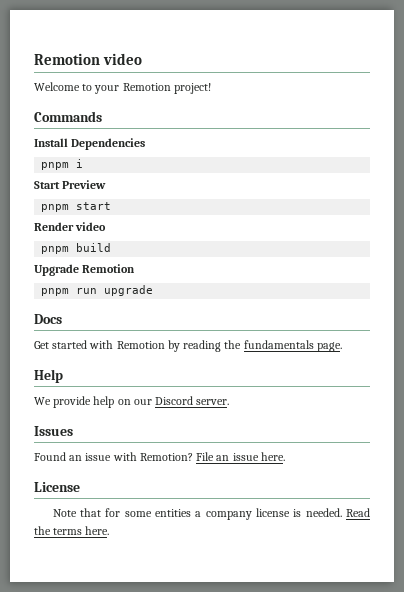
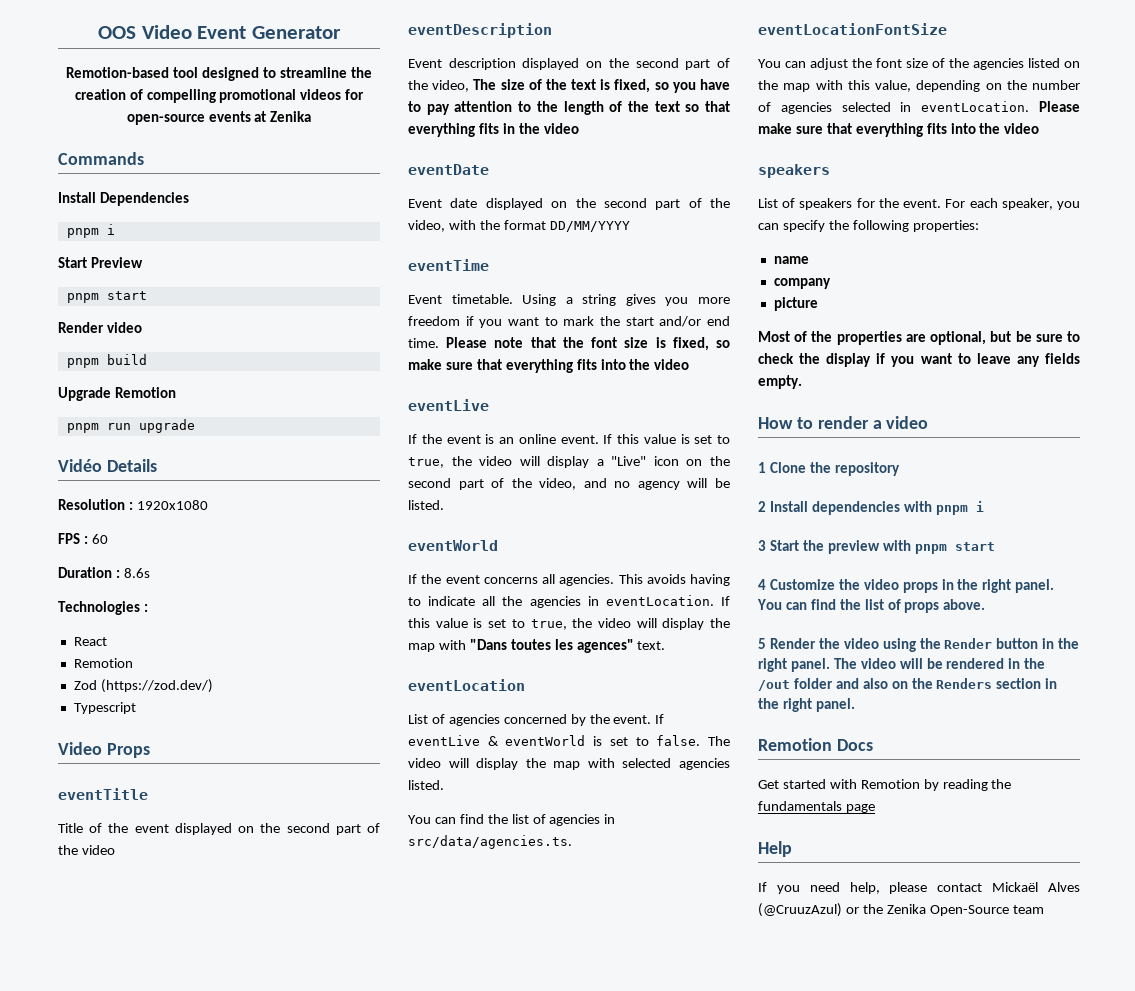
[34,53,143,65] [34,82,211,94] Remotion video // Welcome to your Remotion project! -> [98,25,341,39] [66,67,372,81] [74,89,365,103] [126,111,312,125] OOS Video Event Generator // Remotion-based tool designed to streamline the creation of compelling promotional videos for open-source events at Zenika
(154, 290) none -> [58,459,157,472] [58,499,208,510] [58,533,108,544] [58,567,150,578] [58,601,148,615] [73,637,107,646] [73,658,133,668] [73,679,213,693] [73,702,136,714] [58,742,150,758] [58,788,148,800] [58,823,380,835] [58,845,115,855] [408,23,552,38] [408,58,730,70] [408,79,730,93] [408,101,730,115] [408,123,579,137] [408,164,489,175] [408,198,730,210] [408,220,630,232] [408,259,489,271] [408,294,730,306] [408,316,730,328] [408,337,730,351] [408,359,690,373] [408,399,489,411] [408,434,730,444] [408,456,730,468] [408,478,730,490] [408,500,444,510] [408,540,498,551] [408,574,730,586] [408,595,730,608] [408,618,730,630] [408,639,666,653] [408,679,525,691] [408,714,665,726] [408,735,730,746] [408,758,730,770] [408,780,444,790] [408,814,616,826] [408,835,572,849] [758,23,947,35] [758,58,1080,70] [758,80,1080,92] [758,101,1080,114] [758,123,1040,137] [758,164,830,178] [758,198,1080,210] [758,220,979,232] [773,256,809,264] [773,278,831,289] [773,297,818,311] [758,331,1080,345] [758,353,1080,367] [758,375,802,389] [758,416,929,429] [758,462,900,476] [758,501,984,515] [758,540,995,554] [758,579,1055,593] [757,599,986,613] [758,638,1080,652] [758,658,1046,672] [758,678,1058,691] [758,698,855,712] [758,738,832,751] Vidéo Details // Resolution : 1920x1080 // FPS : 60 // Duration : 8.6s // Technologies : // React // Remotion // Zod (https://zod.dev/) // Typescript // Video Props // eventTitle // Title of the event displayed on the second part of the video // eventDescription // Event description displayed on the second part of the video, The size of the text is fixed, so you have to pay attention to the length of the text so that everything fits in the video // eventDate // Event date displayed on the second part of the video, with the format DD/MM/YYYY // eventTime // Event timetable. Using a string gives you more freedom if you want to mark the start and/or end time. Please note that the font size is fixed, so make sure that everything fits into the video // eventLive // If the event is an online event. If this value is set to true, the video will display a "Live" icon on the second part of the video, and no agency will be listed. // eventWorld // If the event concerns all agencies. This avoids having to indicate all the agencies in eventLocation. If this value is set to true, the video will display the map with "Dans toutes les agences" text. // eventLocation // List of agencies concerned by the event. If eventLive & eventWorld is set to false. The video will display the map with selected agencies listed. // You can find the list of agencies in src/data/agencies.ts. // eventLocationFontSize // You can adjust the font size of the agencies listed on the map with this value, depending on the number of agencies selected in eventLocation. Please make sure that everything fits into the video // speakers // List of speakers for the event. For each speaker, you can specify the following properties: // name // company // picture // Most of the properties are optional, but be sure to check the display if you want to leave any fields empty. // How to render a video // 1 Clone the repository // 2 Install dependencies with pnpm i // 3 Start the preview with pnpm start // 4 Customize the video props in the right panel. You can find the list of props above. // 5 Render the video using the Render button in the right panel. The video will be rendered in the /out folder and also on the Renders section in the right panel. // Remotion
[316,342,342,352] page. -> [845,804,875,813] page
[34,396,230,408] [34,426,73,436] [34,452,285,461] [34,482,80,492] [52,508,370,520] [34,526,110,535] We provide help on our Discord server. // Issues // Found an issue with Remotion? File an issue here. // License // Note that for some entities a company license is needed. Read the terms here. -> [758,882,1080,894] [758,903,1044,917] If you need help, please contact Mickaël Alves (@CruuzAzul) or the Zenika Open-Source team

